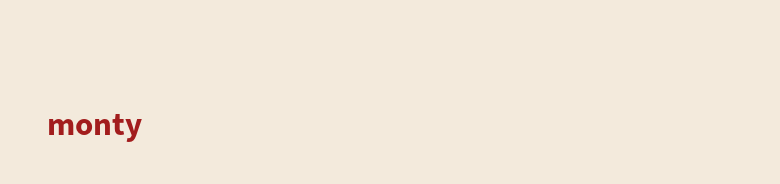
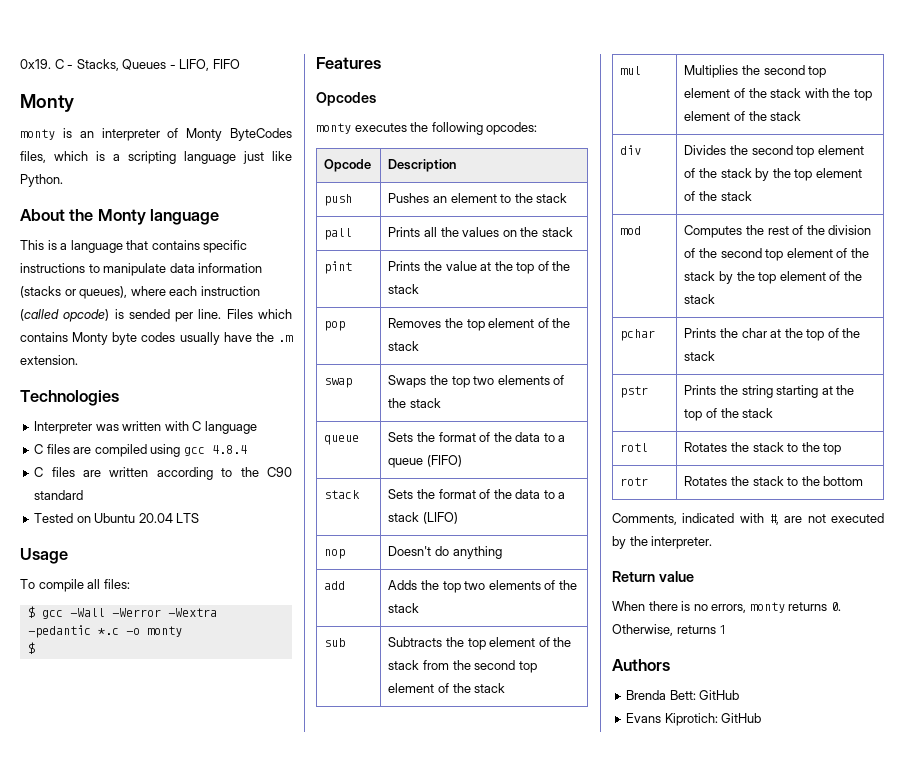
[47,113,142,142] monty -> [20,59,240,71] [20,94,74,112] [20,128,292,141] [20,151,292,164] [20,174,63,187] [20,209,220,225] [20,240,248,253] [20,263,263,276] [20,286,260,299] [20,309,292,322] [20,332,293,345] [20,355,78,365] [20,390,119,406] [34,421,257,434] [34,444,247,457] [34,467,293,480] [34,490,84,500] [34,513,200,523] [20,548,68,564] [20,579,130,592] [27,606,217,619] [27,625,182,638] [27,642,35,654] [316,57,381,69] [316,92,376,106] [316,122,538,135] [324,159,372,172] [388,159,457,172] [324,194,353,206] [388,193,568,203] [324,228,353,240] [388,227,573,237] [324,261,353,274] [388,261,571,274] [388,284,420,294] [324,321,346,331] [388,318,571,331] [388,341,420,351] [324,378,353,388] [388,375,565,388] [388,398,441,408] [324,435,360,445] [388,432,566,442] [388,455,462,468] [324,490,361,499] [388,489,566,499] [388,512,458,524] [324,549,346,559] [388,546,502,559] [324,581,346,590] [388,580,577,593] [388,603,420,613] [324,638,346,647] [388,637,572,650] [388,660,537,673] [388,683,506,693] [620,66,642,75] [684,65,827,78] [684,88,872,101] [684,111,802,121] [620,145,642,155] [684,145,864,158] [684,168,862,181] [684,191,752,201] [620,226,642,235] [684,225,872,238] [684,248,869,261] [684,271,862,284] [684,294,716,304] [620,329,656,341] [684,328,861,341] [684,351,716,361] [620,386,649,398] [684,385,855,398] [684,408,774,421] [620,443,649,452] [684,442,842,455] [620,477,649,486] [684,476,864,486] [612,513,884,525] [612,536,713,549] [612,571,694,582] [612,601,841,613] [612,624,727,636] [612,659,670,671] [626,690,740,700] [626,713,762,726] 0x19. C - Stacks, Queues - LIFO, FIFO // Monty // monty is an interpreter of Monty ByteCodes files, which is a scripting language just like Python. // About the Monty language // This is a language that contains specific instructions to manipulate data information (stacks or queues), where each instruction (called opcode) is sended per line. Files which contains Monty byte codes usually have the .m extension. // Technologies // Interpreter was written with C language // C files are compiled using gcc 4.8.4 // C files are written according to the C90 standard // Tested on Ubuntu 20.04 LTS // Usage // To compile all files: // $ gcc -Wall -Werror -Wextra -pedantic *.c -o monty // $ // Features // Opcodes // monty executes the following opcodes: // Opcode | Description // push | Pushes an element to the stack // pall | Prints all the values on the stack // pint | Prints the value at the top of the stack // pop | Removes the top element of the stack // swap | Swaps the top two elements of the stack // queue | Sets the format of the data to a queue (FIFO) // stack | Sets the format of the data to a stack (LIFO) // nop | Doesn't do anything // add | Adds the top two elements of the stack // sub | Subtracts the top element of the stack from the second top element of the stack // mul | Multiplies the second top element of the stack with the top element of the stack // div | Divides the second top element of the stack by the top element of the stack // mod | Computes the rest of the division of the second top element of the stack by the top element of the stack // pchar | Prints the char at the top of the stack // pstr | Prints the string starting at the top of the stack // rotl | Rotates the stack to the top // rotr | Rotates the stack to the bottom // Comments, indicated with #, are not executed by the interpreter. // Return value // When there is no errors, monty returns 0. Otherwise, returns 1 // Authors // Brenda Bett: GitHub // Evans Kiprotich: GitHub

